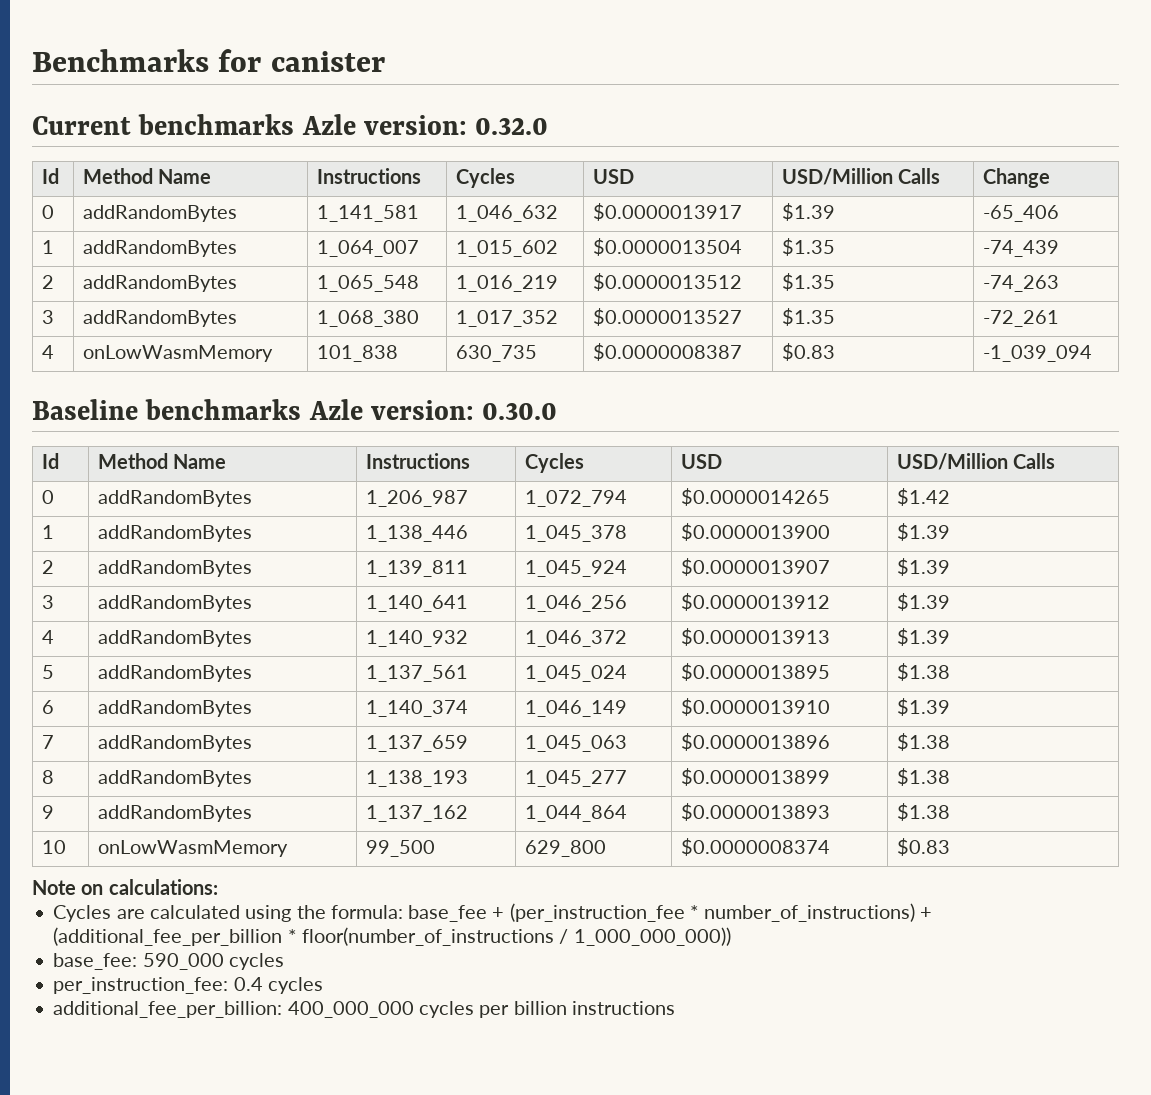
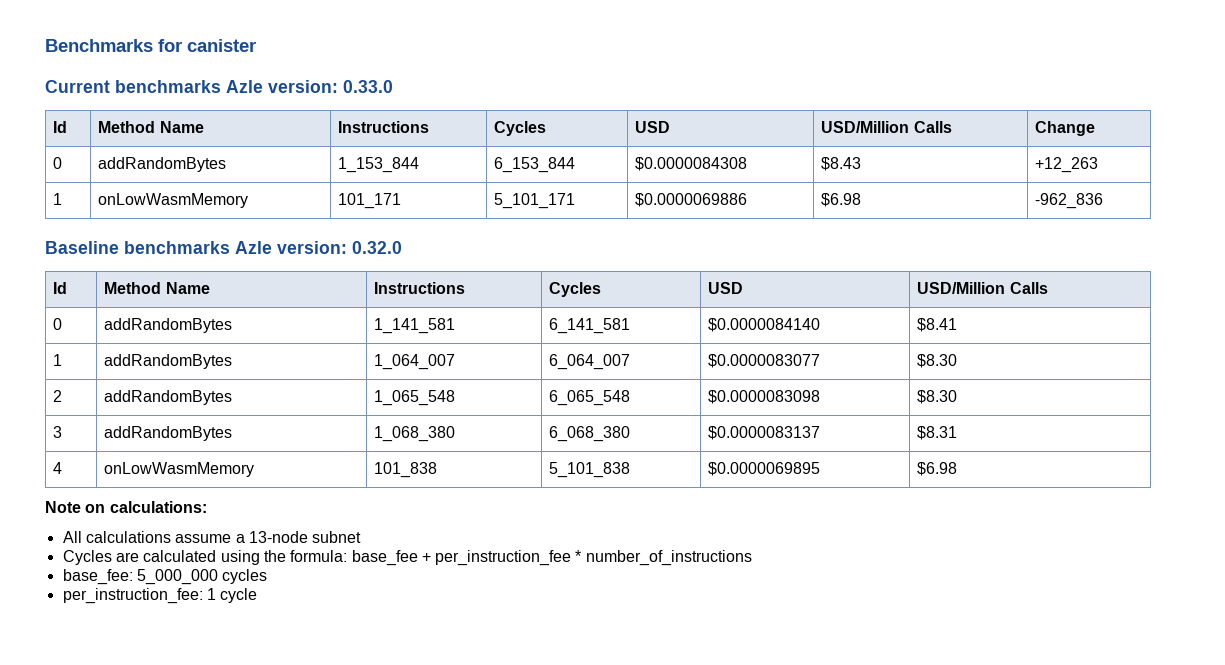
[475,118,549,135] 0.32.0 -> [343,80,393,93] 0.33.0
[316,205,419,222] [455,205,558,222] [592,203,742,221] [781,203,835,221] [982,205,1059,222] [41,240,54,254] [82,240,237,257] [316,240,419,257] [455,240,558,257] [592,238,742,256] [781,238,835,256] [982,240,1059,257] [41,275,54,289] [82,275,237,292] [316,275,419,292] [455,275,558,292] [592,273,742,291] [781,273,835,291] [982,275,1059,292] [41,310,54,324] [82,310,237,327] [316,310,419,327] [455,310,558,327] [592,308,742,326] [781,308,835,326] [982,310,1059,327] [41,345,54,359] [82,345,273,362] [316,345,398,362] [455,345,537,362] [592,343,742,361] [781,343,835,361] [982,345,1092,362] 1_141_581 | 1_046_632 | $0.0000013917 | $1.39 | -65_406 // 1 | addRandomBytes | 1_064_007 | 1_015_602 | $0.0000013504 | $1.35 | -74_439 // 2 | addRandomBytes | 1_065_548 | 1_016_219 | $0.0000013512 | $1.35 | -74_263 // 3 | addRandomBytes | 1_068_380 | 1_017_352 | $0.0000013527 | $1.35 | -72_261 // 4 | onLowWasmMemory | 101_838 | 630_735 | $0.0000008387 | $0.83 | -1_039_094 -> [338,157,420,173] [494,157,576,173] [635,157,748,171] [821,157,862,171] [1035,157,1099,173] [53,193,63,205] [98,193,249,208] [338,193,402,209] [494,193,576,209] [635,193,748,207] [821,193,862,207] [1035,193,1104,209] 1_153_844 | 6_153_844 | $0.0000084308 | $8.43 | +12_263 // 1 | onLowWasmMemory | 101_171 | 5_101_171 | $0.0000069886 | $6.98 | -962_836
[482,403,558,420] 0.30.0 -> [352,241,402,254] 0.32.0
[365,490,468,507] [524,490,627,507] [680,488,830,506] [896,488,950,506] [41,525,54,539] [97,525,252,542] [365,525,468,542] [524,525,627,542] [680,523,830,541] [896,523,950,541] [41,560,54,574] [97,560,252,577] [365,560,468,577] [524,560,627,577] [680,558,830,576] [896,558,950,576] [41,595,54,609] [97,595,252,612] [365,595,468,612] [524,595,627,612] [680,593,830,611] [896,593,950,611] [41,630,54,644] [97,630,252,647] [365,630,468,647] [524,630,627,647] [680,628,830,646] [896,628,950,646] [41,665,54,679] [97,665,252,682] [365,665,468,682] [524,665,627,682] [680,663,830,681] [896,663,950,681] [41,700,54,714] [97,700,252,717] [365,700,468,717] [524,700,627,717] [680,698,830,716] [896,698,950,716] [41,735,54,749] [97,735,252,752] [365,735,468,752] [524,735,627,752] [680,733,830,751] [896,733,950,751] [41,770,54,784] [97,770,252,787] [365,770,468,787] [524,770,627,787] [680,768,830,786] [896,768,950,786] [41,805,54,819] [97,805,252,822] [365,805,468,822] [524,805,627,822] [680,803,830,821] [896,803,950,821] [41,840,66,854] [97,840,288,857] [365,840,435,857] [524,840,606,857] [680,838,830,856] [896,838,950,856] [32,879,218,895] 1_206_987 | 1_072_794 | $0.0000014265 | $1.42 // 1 | addRandomBytes | 1_138_446 | 1_045_378 | $0.0000013900 | $1.39 // 2 | addRandomBytes | 1_139_811 | 1_045_924 | $0.0000013907 | $1.39 // 3 | addRandomBytes | 1_140_641 | 1_046_256 | $0.0000013912 | $1.39 // 4 | addRandomBytes | 1_140_932 | 1_046_372 | $0.0000013913 | $1.39 // 5 | addRandomBytes | 1_137_561 | 1_045_024 | $0.0000013895 | $1.38 // 6 | addRandomBytes | 1_140_374 | 1_046_149 | $0.0000013910 | $1.39 // 7 | addRandomBytes | 1_137_659 | 1_045_063 | $0.0000013896 | $1.38 // 8 | addRandomBytes | 1_138_193 | 1_045_277 | $0.0000013899 | $1.38 // 9 | addRandomBytes | 1_137_162 | 1_044_864 | $0.0000013893 | $1.38 // 10 | onLowWasmMemory | 99_500 | 629_800 | $0.0000008374 | $0.83 // Note on calculations: -> [374,318,456,334] [549,318,631,334] [708,318,821,332] [917,318,958,332] [53,354,63,366] [104,354,233,369] [374,354,456,370] [549,354,631,370] [708,354,821,368] [917,354,958,368] [53,390,63,402] [104,390,233,405] [374,390,456,406] [549,390,631,406] [708,390,821,404] [917,390,958,404] [53,426,63,438] [104,426,233,441] [374,426,456,442] [549,426,631,442] [708,426,821,440] [917,426,958,440] [53,462,63,474] [104,462,255,477] [374,462,438,478] [549,462,631,478] [708,462,821,476] [917,462,958,476] [45,501,207,513] [62,531,362,543] 1_141_581 | 6_141_581 | $0.0000084140 | $8.41 // 1 | addRandomBytes | 1_064_007 | 6_064_007 | $0.0000083077 | $8.30 // 2 | addRandomBytes | 1_065_548 | 6_065_548 | $0.0000083098 | $8.30 // 3 | addRandomBytes | 1_068_380 | 6_068_380 | $0.0000083137 | $8.31 // 4 | onLowWasmMemory | 101_838 | 5_101_838 | $0.0000069895 | $6.98 // Note on calculations: // All calculations assume a 13-node subnet
[509,903,933,922] [53,927,731,946] (per_instruction_fee * number_of_instructions) + (additional_fee_per_billion * floor(number_of_instructions / 1_000_000_000)) -> [435,550,752,566] per_instruction_fee * number_of_instructions
[142,953,224,970] 590_000 -> [136,569,218,585] 5_000_000
[233,977,323,994] [53,1001,675,1018] 0.4 cycles // additional_fee_per_billion: 400_000_000 cycles per billion instructions -> [206,588,258,603] 1 cycle

